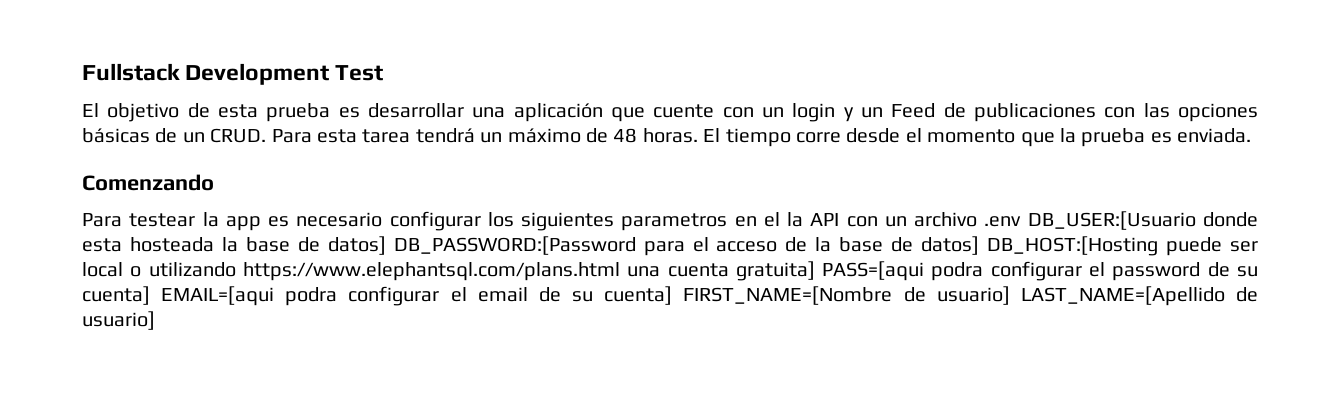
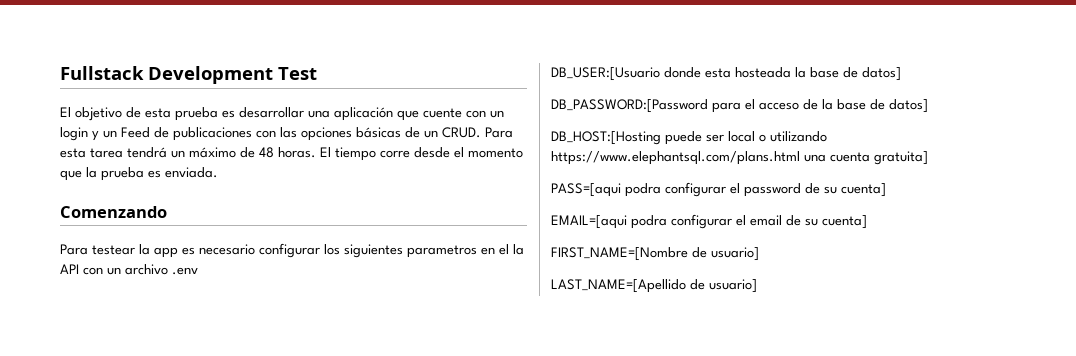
(1022, 221) none -> (198, 271) //
(386, 245) none -> (901, 74) //
(980, 245) none -> (928, 106) //
(815, 271) none -> (928, 158) //
(150, 295) none -> (886, 190) //
(673, 295) none -> (867, 222) //
(1010, 295) none -> (759, 254) //

